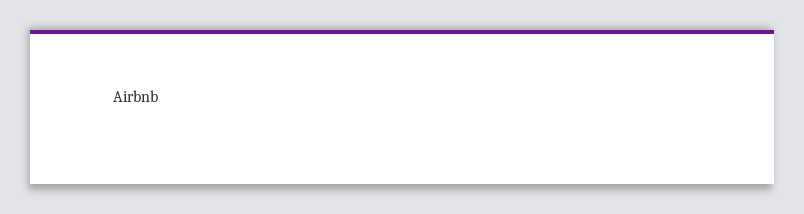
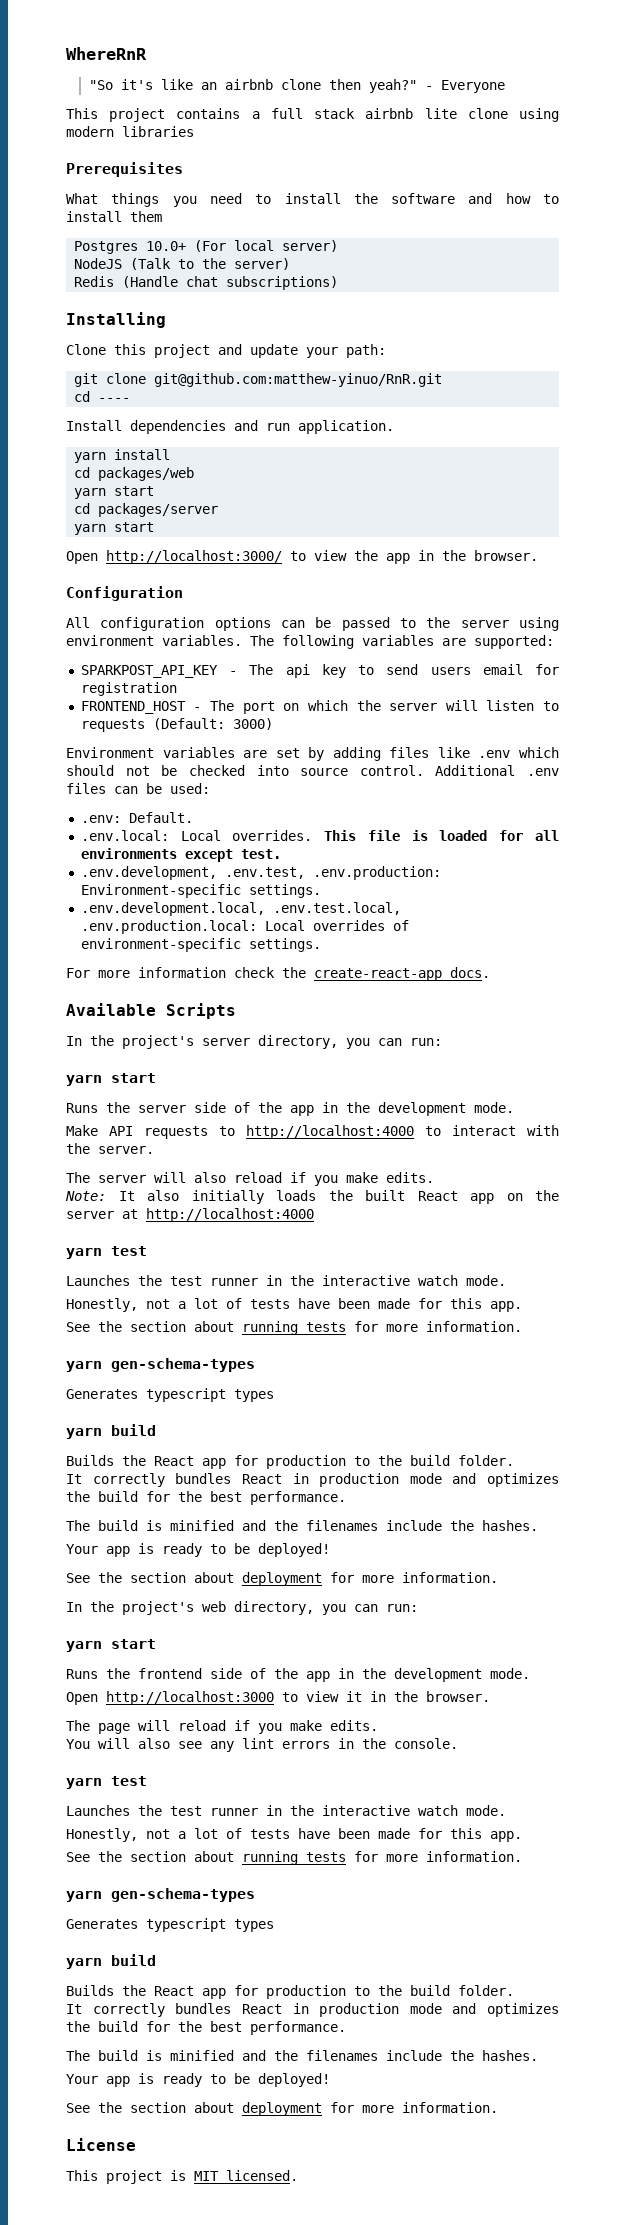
[113,90,158,102] Airbnb -> [66,47,147,60] [88,79,505,93] [66,108,559,122] [66,126,194,137] [66,162,183,177] [66,193,559,207] [66,211,162,222] [74,240,339,254] [74,258,291,270] [74,276,339,290] [66,312,166,328] [66,344,386,358] [74,373,443,387] [74,391,131,402] [66,420,394,434] [74,449,171,463] [74,467,195,481] [74,486,155,499] [74,503,219,517] [74,522,155,535] [66,550,538,564] [66,586,183,601] [66,617,559,631] [66,635,554,649] [80,664,559,678] [80,682,177,696] [80,700,559,714] [80,718,273,732] [66,747,559,761] [66,765,559,776] [66,783,210,794] [80,812,193,823] [80,830,559,841] [80,848,281,862] [80,866,441,880] [80,884,321,898] [80,902,401,916] [80,920,409,934] [80,938,321,952] [66,967,490,981] [66,1003,236,1019] [66,1035,442,1049] [66,1073,156,1086] [66,1102,514,1116] [66,1125,559,1139] [66,1143,154,1154] [66,1172,434,1186] [65,1190,559,1204] [66,1208,314,1222] [66,1246,147,1259] [66,1275,506,1286] [66,1298,522,1312] [66,1321,522,1335] [66,1358,255,1372] [66,1388,274,1402] [66,1424,156,1439] [66,1455,514,1469] [66,1473,559,1487] [66,1491,346,1505] [66,1520,538,1531] [66,1543,330,1557] [66,1572,498,1586] [66,1601,418,1615] [66,1639,156,1652] [66,1668,530,1682] [66,1691,490,1705] [66,1720,378,1734] [66,1738,458,1752] [66,1776,147,1789] [66,1805,506,1816] [66,1828,522,1842] [66,1851,522,1865] [66,1888,255,1902] [66,1918,274,1932] [66,1954,156,1969] [66,1985,514,1999] [66,2003,559,2017] [66,2021,346,2035] [66,2050,538,2061] [66,2073,330,2087] [66,2102,498,2116] [66,2138,136,2151] [66,2170,298,2184] WhereRnR // "So it's like an airbnb clone then yeah?" - Everyone // This project contains a full stack airbnb lite clone using modern libraries // Prerequisites // What things you need to install the software and how to install them // Postgres 10.0+ (For local server) // NodeJS (Talk to the server) // Redis (Handle chat subscriptions) // Installing // Clone this project and update your path: // git clone git@github.com:matthew-yinuo/RnR.git // cd ---- // Install dependencies and run application. // yarn install // cd packages/web // yarn start // cd packages/server // yarn start // Open http://localhost:3000/ to view the app in the browser. // Configuration // All configuration options can be passed to the server using environment variables. The following variables are supported: // SPARKPOST_API_KEY - The api key to send users email for registration // FRONTEND_HOST - The port on which the server will listen to requests (Default: 3000) // Environment variables are set by adding files like .env which should not be checked into source control. Additional .env files can be used: // .env: Default. // .env.local: Local overrides. This file is loaded for all environments except test. // .env.development, .env.test, .env.production: Environment-specific settings. // .env.development.local, .env.test.local, .env.production.local: Local overrides of environment-specific settings. // For more information check the create-react-app docs. // Available Scripts // In the project's server directory, you can run: // yarn start // Runs the server side of the app in the development mode. // Make API requests to http://localhost:4000 to interact with the server. // The server will also reload if you make edits. // Note: It also initially loads the built React app on the server at http://localhost:4000 // yarn test // Launches the test runner in the interactive watch mode. // Honestly, not a lot of tests have been made for this app. // See the section about running tests for more information. // yarn gen-schema-types // Generates typescript types // yarn build // Builds the React app for production to the build folder. // It correctly bundles React in production mode and optimizes the build for the best performance. // The build is minified and the filenames include the hashes. // Your app is ready to be deployed! // See the section about deployment for more information. // In the project's web directory, you can run: // yarn start // Runs the frontend side of the app in the development mode. // Open http://localhost:3000 to view it in the browser. // The page will reload if you make edits. // You will also see any lint errors in the console. // yarn test // Launches the test runner in the interactive watch mode. // Honestly, not a lot of tests have been made for this app. // See the section about running tests for more information. // yarn gen-schema-types // Generates typescript types // yarn build // Builds the React app for production to the build folder. // It correctly bundles React in production mode and optimizes the build for the best performance. // The build is minified and the filenames include the hashes. // Your app is ready to be deployed! // See the section about deployment for more information. // License // This project is MIT licensed.

